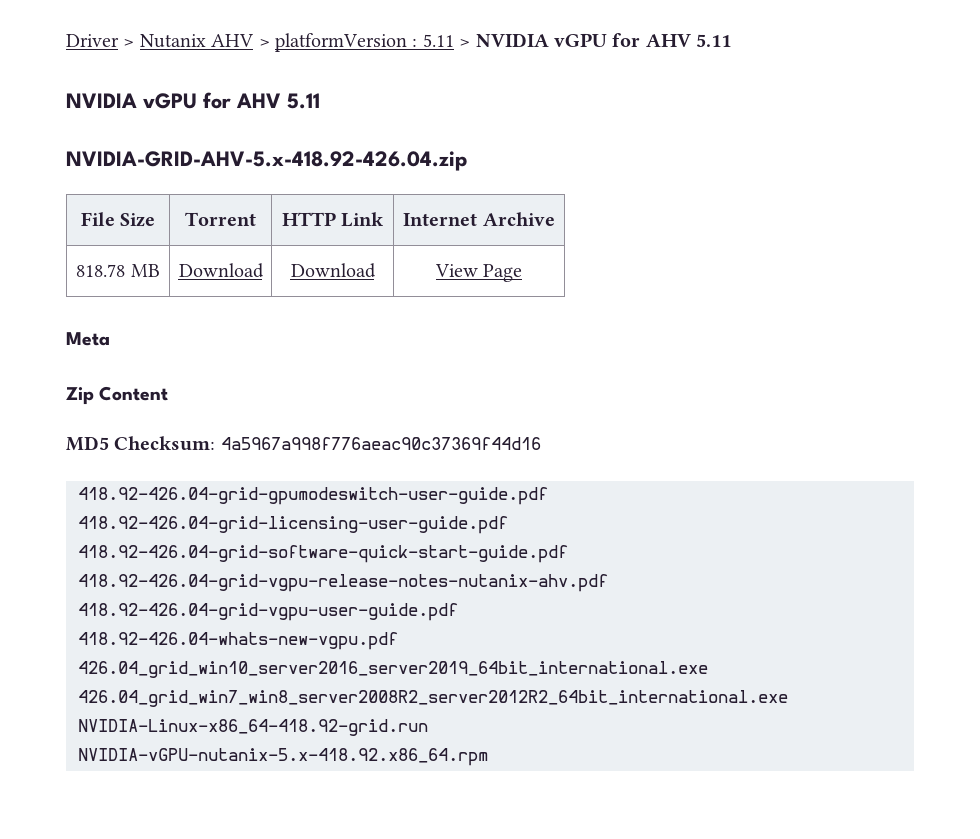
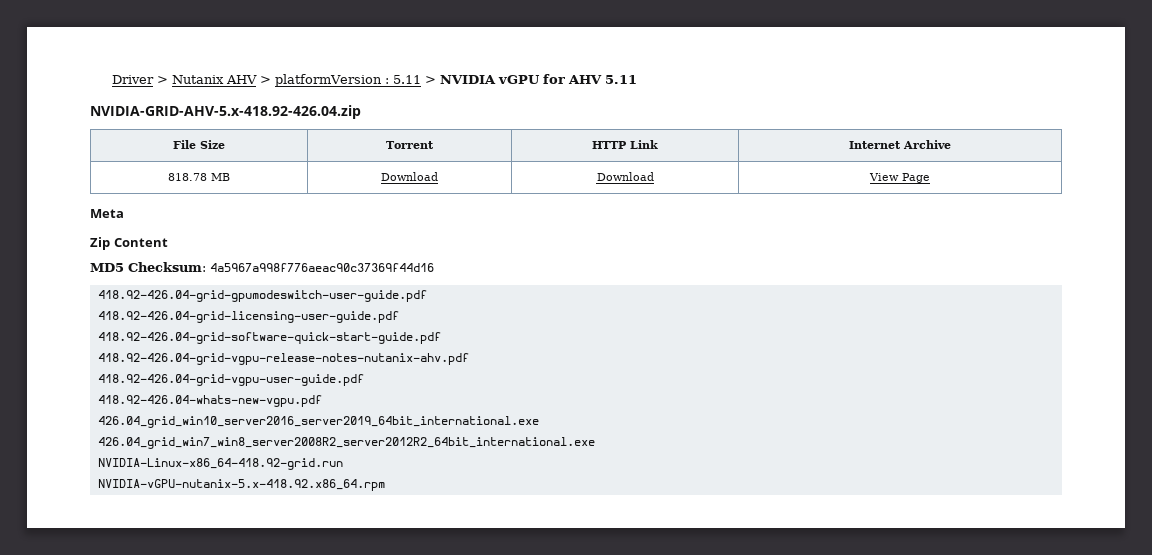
[66,92,320,109] // NVIDIA vGPU for AHV 5.11 -> (638, 79) none

